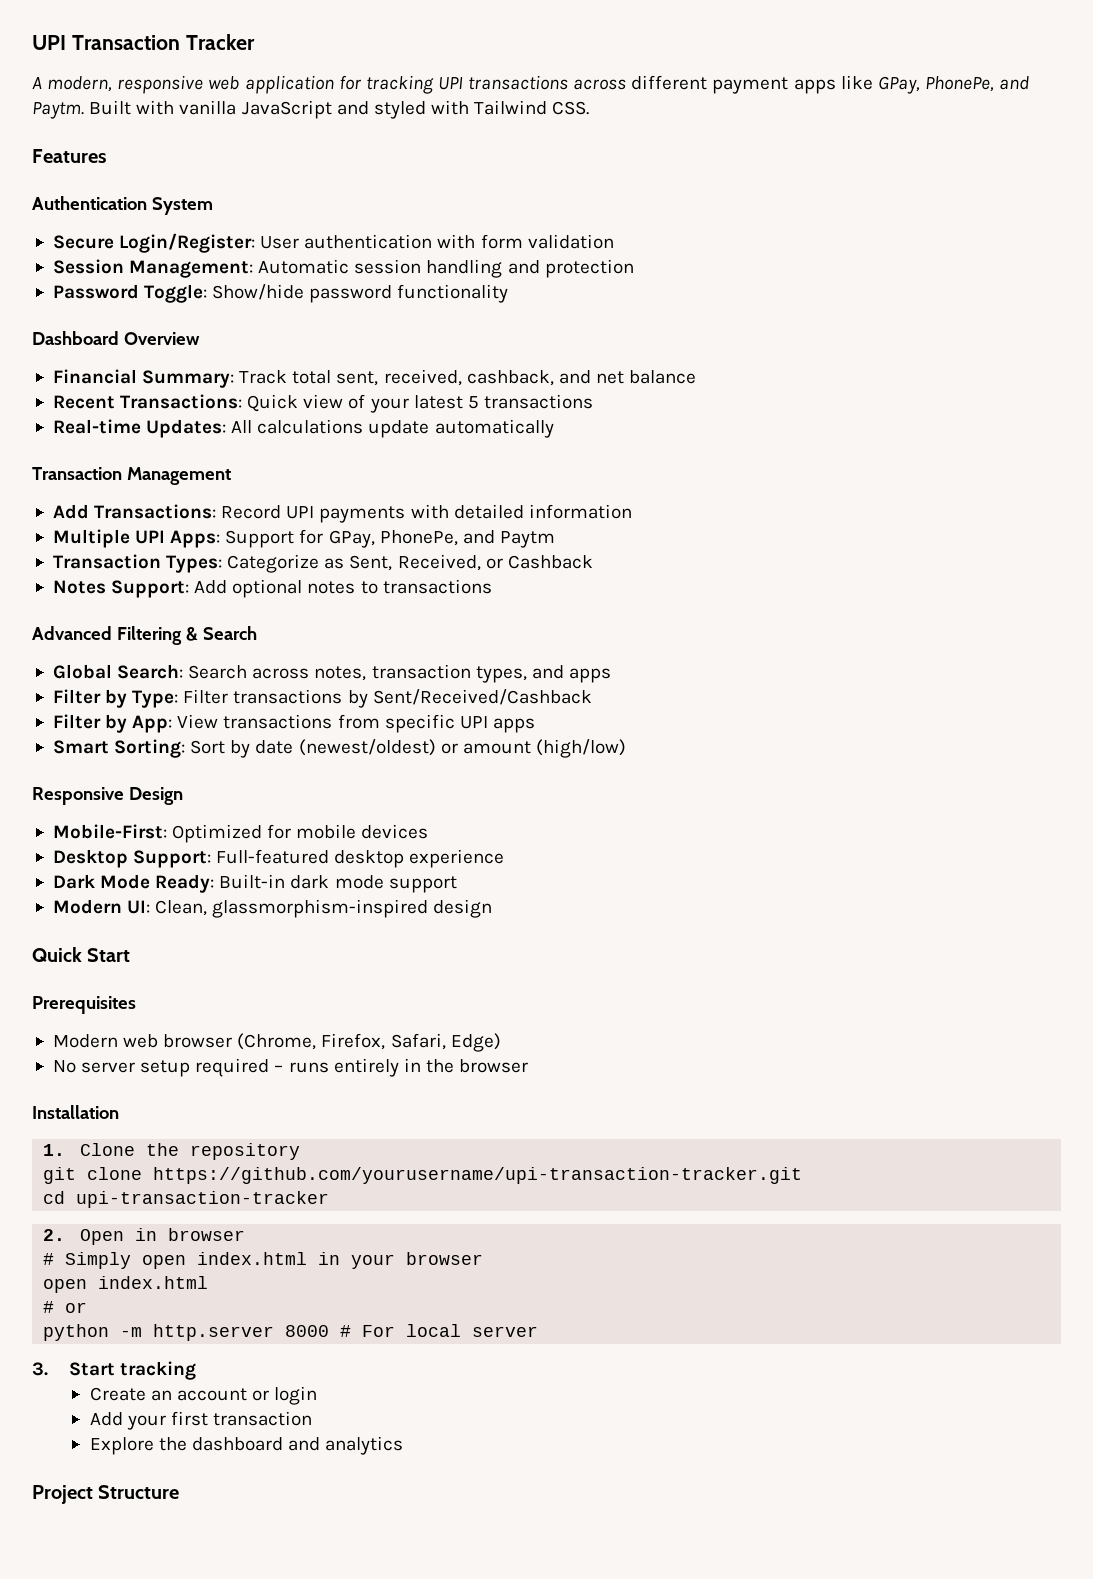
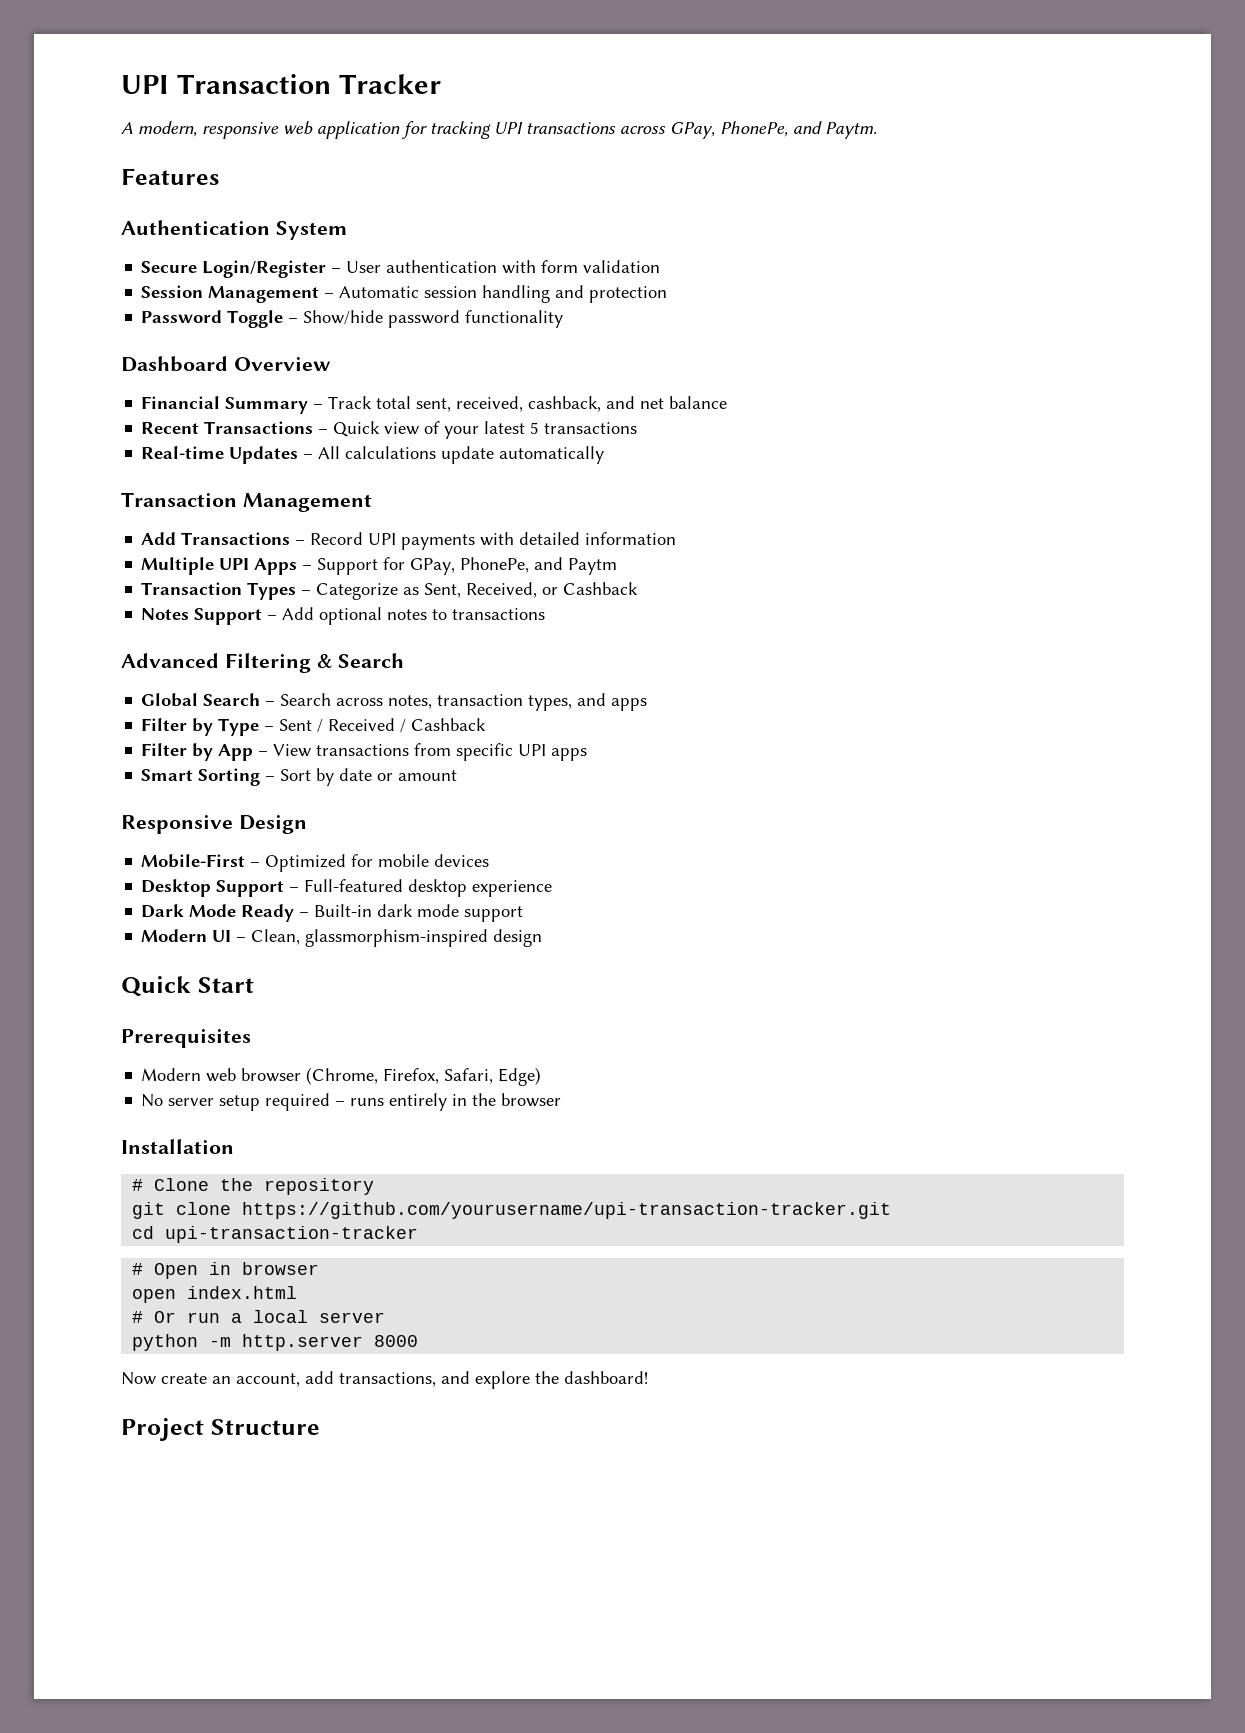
[631,75,873,94] different payment apps like -> (666, 130) none
[89,100,590,119] Built with vanilla JavaScript and styled with Tailwind CSS. -> (877, 130) none
[119,233,256,253] Login/Register: -> [202,260,342,278] Login/Register –
[129,260,254,278] Management: -> [208,286,335,303] Management –
[144,284,208,303] Toggle: -> [227,310,299,328] Toggle –
[142,370,235,388] Summary: -> [225,397,324,414] Summary –
[120,394,243,409] Transactions: -> [204,421,329,434] Transactions –
[146,419,227,438] Updates: -> [229,446,314,464] Updates –
[94,504,217,519] Transactions: -> [181,532,306,545] Transactions –
[170,530,221,548] Apps: -> [254,558,313,575] Apps –
[166,555,223,573] Types: -> [247,582,312,600] Types –
[111,580,190,598] Support: -> [194,608,278,625] Support –
[117,664,184,679] Search: -> [203,693,276,706] Search –
[132,689,592,708] [52,714,173,733] Type: Filter transactions by Sent/Received/Cashback // Filter by App: -> [218,718,487,736] [141,743,269,761] Type – Sent / Received / Cashback // Filter by App –
[114,739,186,758] Sorting: -> [198,768,276,786] Sorting –
[298,739,436,756] (newest/oldest) -> (373, 774) none
[535,739,626,758] (high/low) -> (458, 775) none
[52,824,167,839] Mobile-First: -> [141,854,261,868] Mobile-First –
[133,850,212,868] Support: -> [216,880,300,897] Support –
[155,874,215,893] Ready: -> [241,904,310,922] Ready –
[127,900,151,914] UI: -> [212,930,247,942] UI –
[43,1144,66,1156] 1. -> [132,1179,144,1191] #
[43,1229,66,1241] 2. -> [132,1263,144,1275] #
[43,1252,484,1269] [43,1276,209,1293] [43,1301,88,1313] [43,1324,539,1341] [32,1361,196,1380] [89,1386,318,1405] [89,1411,312,1430] [89,1436,404,1455] # Simply open index.html in your browser // open index.html // # or // python -m http.server 8000 # For local server // 3. Start tracking // Create an account or login // Add your first transaction // Explore the dashboard and analytics -> [132,1286,298,1303] [132,1310,386,1323] [132,1334,419,1351] [121,1371,648,1389] open index.html // # Or run a local server // python -m http.server 8000 // Now create an account, add transactions, and explore the dashboard!

